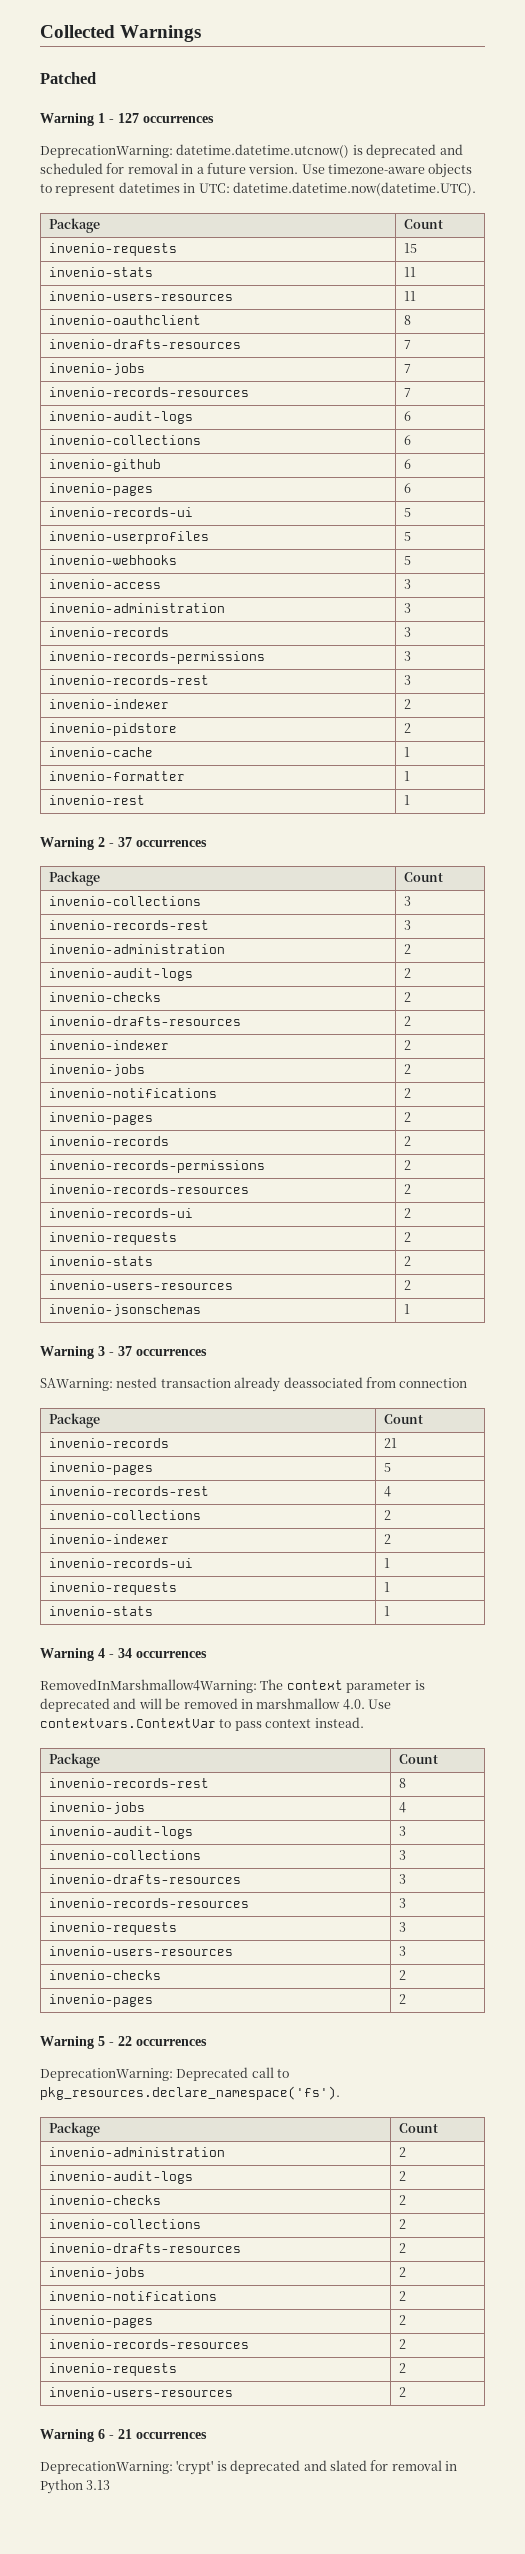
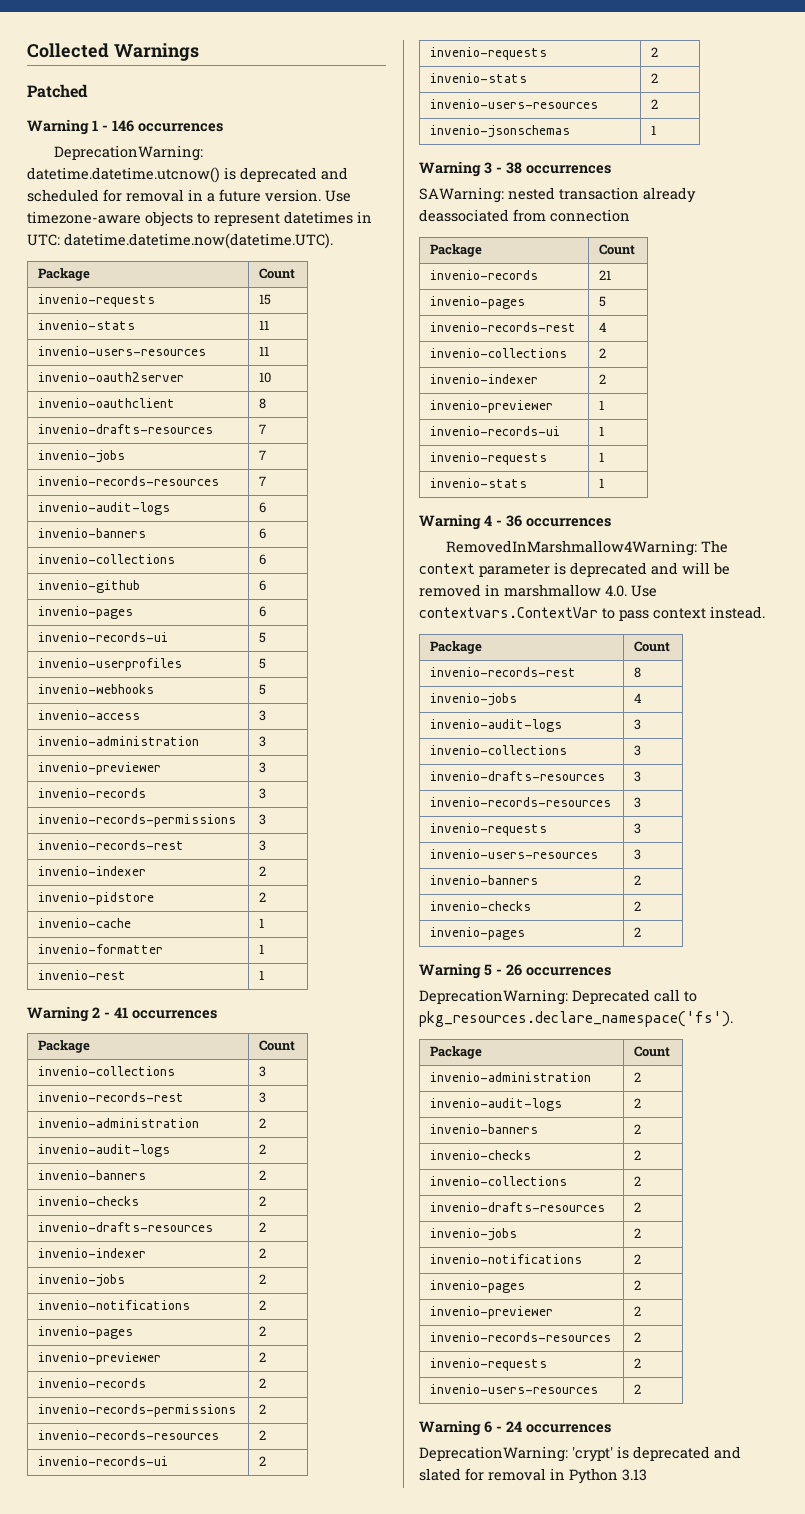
[118,113,139,123] 127 -> [112,120,134,132] 146
(417, 296) none -> [38,372,185,382] [259,372,272,383] // invenio-oauth2server | 10
(412, 416) none -> [38,528,147,538] [259,528,267,539] // invenio-banners | 6
(412, 608) none -> [38,762,162,775] [259,762,267,773] // invenio-previewer | 3
[118,837,132,847] 37 -> [114,1007,128,1018] 41
(412, 973) none -> [38,1170,147,1180] [259,1170,267,1180] // invenio-banners | 2
(412, 1117) none -> [38,1352,162,1365] [259,1352,267,1362] // invenio-previewer | 2
[118,1346,132,1356] 37 -> [506,162,522,174] 38
(392, 1539) none -> [430,400,554,413] [599,400,605,410] // invenio-previewer | 1
[118,1648,132,1658] 34 -> [506,515,522,527] 36
(407, 1951) none -> [430,875,539,885] [634,875,642,885] // invenio-banners | 2
[118,2036,132,2046] 22 -> [506,964,522,976] 26
(407, 2176) none -> [430,1124,539,1134] [634,1124,642,1134] // invenio-banners | 2
(407, 2320) none -> [430,1306,554,1319] [634,1306,642,1316] // invenio-previewer | 2
[118,2429,132,2439] 21 -> [506,1421,522,1432] 24

